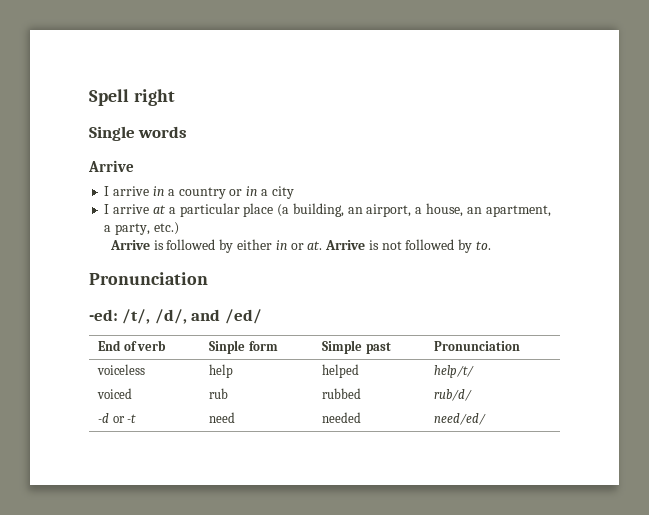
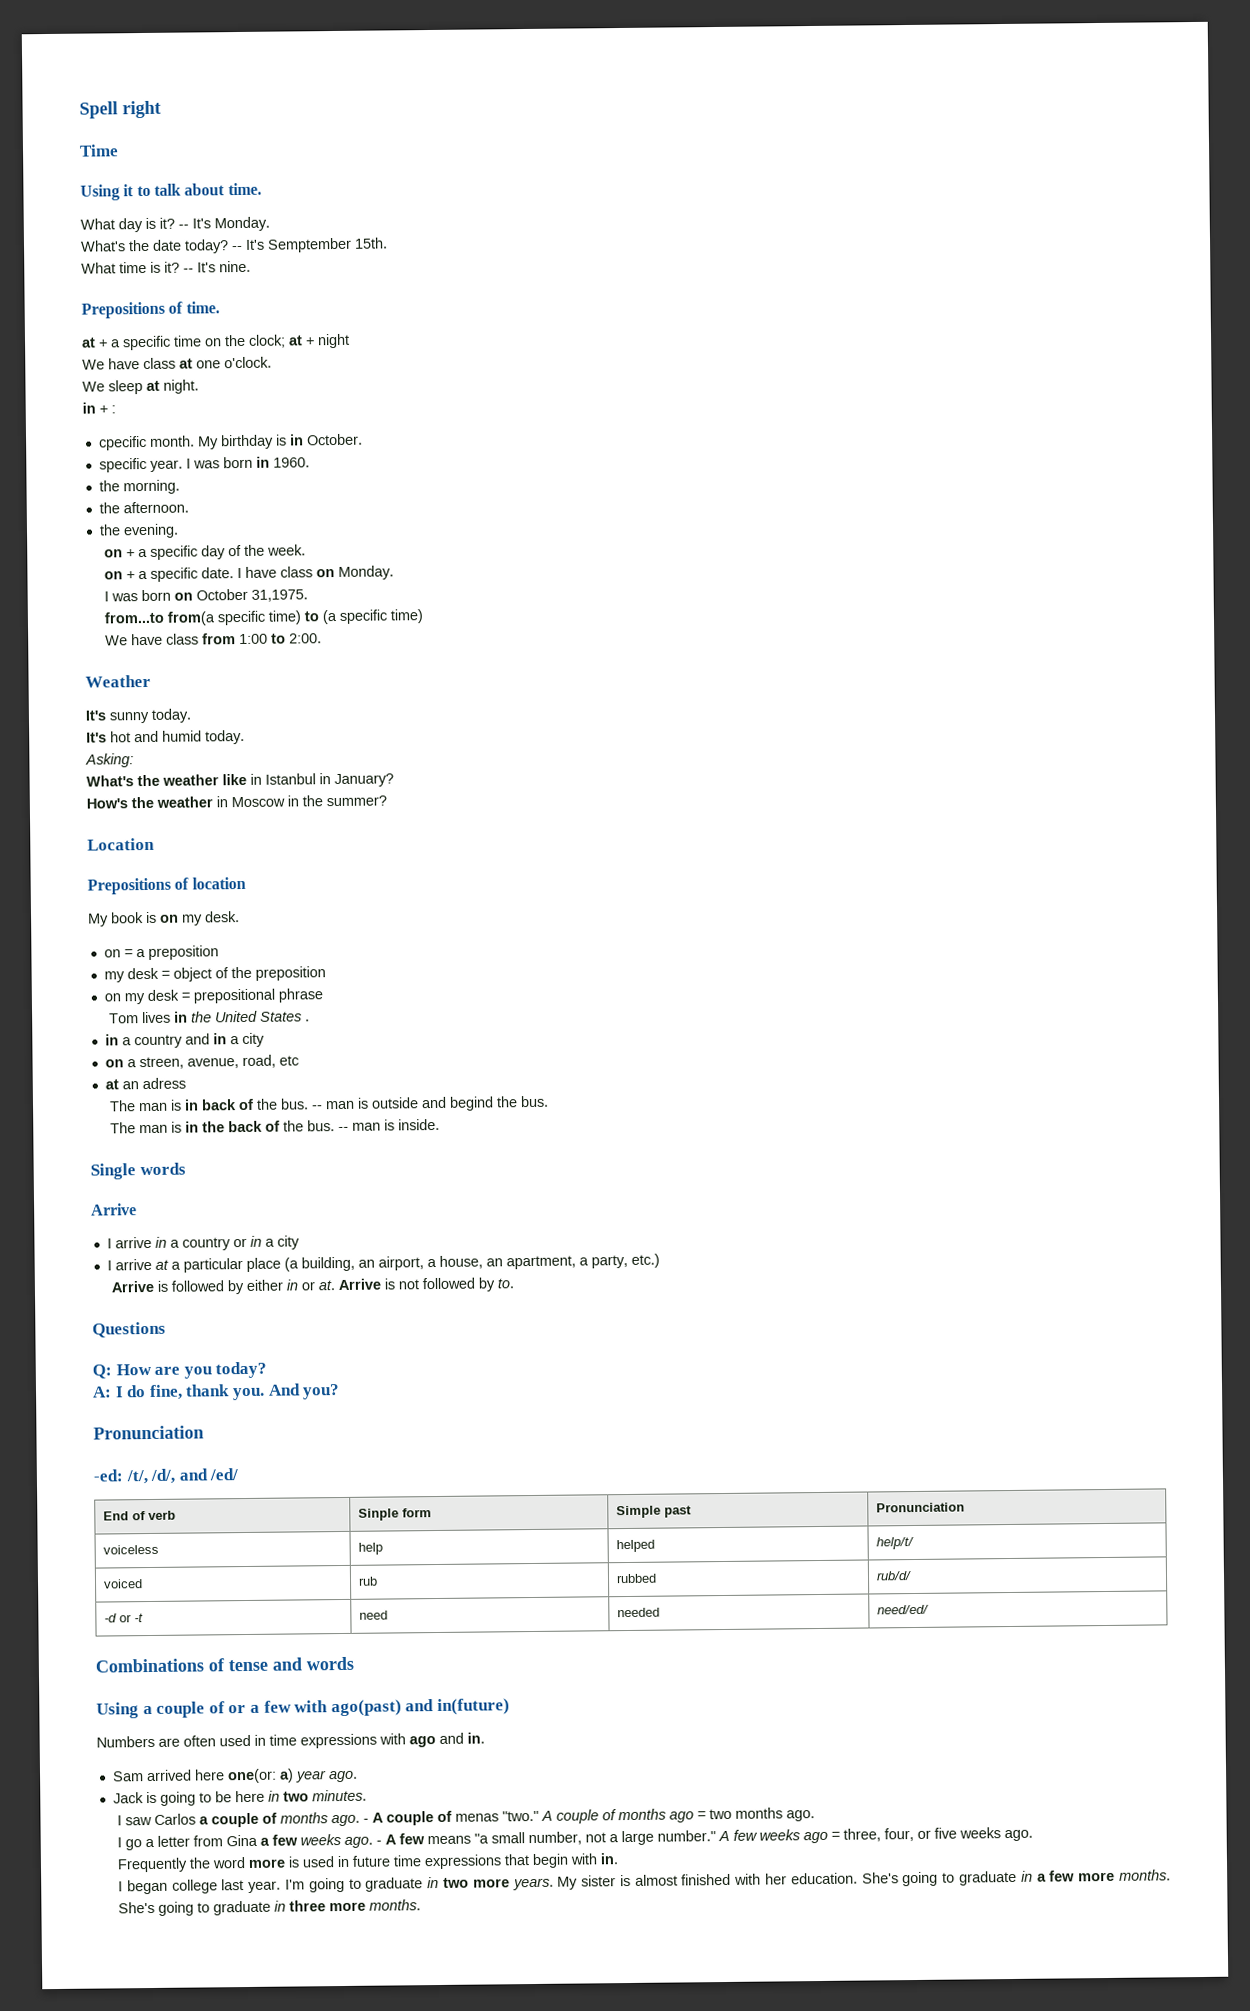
(175, 97) none -> [79,144,119,157] [80,182,262,201] [80,216,270,233] [80,237,388,254] [81,260,251,274] [81,301,220,319] [81,333,350,351] [82,356,272,370] [82,379,199,395] [82,402,116,414] [98,433,363,451] [98,456,310,473] [98,479,180,495] [98,501,189,514] [98,523,179,539] [103,544,306,560] [103,565,394,582] [103,588,308,602] [103,609,423,626] [104,633,322,646] [85,674,151,688] [85,708,192,724] [86,729,245,745] [85,753,134,768] [86,773,394,788] [86,795,387,809] [87,837,155,851] [87,876,246,895] [88,911,240,927] [103,945,219,960] [103,966,326,983] [103,988,323,1005] [108,1010,310,1024] [104,1032,265,1049] [104,1054,299,1070] [104,1077,186,1090] [108,1095,549,1112] [109,1118,440,1134] // Time // Using it to talk about time. // What day is it? -- It's Monday. // What's the date today? -- It's Semptember 15th. // What time is it? -- It's nine. // Prepositions of time. // at + a specific time on the clock; at + night // We have class at one o'clock. // We sleep at night. // in + : // cpecific month. My birthday is in October. // specific year. I was born in 1960. // the morning. // the afternoon. // the evening. // on + a specific day of the week. // on + a specific date. I have class on Monday. // I was born on October 31,1975. // from...to from(a specific time) to (a specific time) // We have class from 1:00 to 2:00. // Weather // It's sunny today. // It's hot and humid today. // Asking: // What's the weather like in Istanbul in January? // How's the weather in Moscow in the summer? // Location // Prepositions of location // My book is on my desk. // on = a preposition // my desk = object of the preposition // on my desk = prepositional phrase // Tom lives in the United States . // in a country and in a city // on a streen, avenue, road, etc // at an adress // The man is in back of the bus. -- man is outside and begind the bus. // The man is in the back of the bus. -- man is inside.
(491, 245) none -> [92,1321,166,1338] [92,1361,268,1379] [92,1383,341,1401] // Questions // Q: How are you today? // A: I do fine, thank you. And you?
(487, 419) none -> [95,1656,354,1673] [96,1698,510,1719] [96,1732,485,1749] [111,1768,358,1784] [112,1789,367,1806] [116,1807,815,1828] [116,1827,1033,1851] [116,1853,618,1873] [117,1869,1171,1895] [117,1899,421,1916] // Combinations of tense and words // Using a couple of or a few with ago(past) and in(future) // Numbers are often used in time expressions with ago and in. // Sam arrived here one(or: a) year ago. // Jack is going to be here in two minutes. // I saw Carlos a couple of months ago. - A couple of menas "two." A couple of months ago = two months ago. // I go a letter from Gina a few weeks ago. - A few means "a small number, not a large number." A few weeks ago = three, four, or five weeks ago. // Frequently the word more is used in future time expressions that begin with in. // I began college last year. I'm going to graduate in two more years. My sister is almost finished with her education. She's going to graduate in a few more months. She's going to graduate in three more months.

